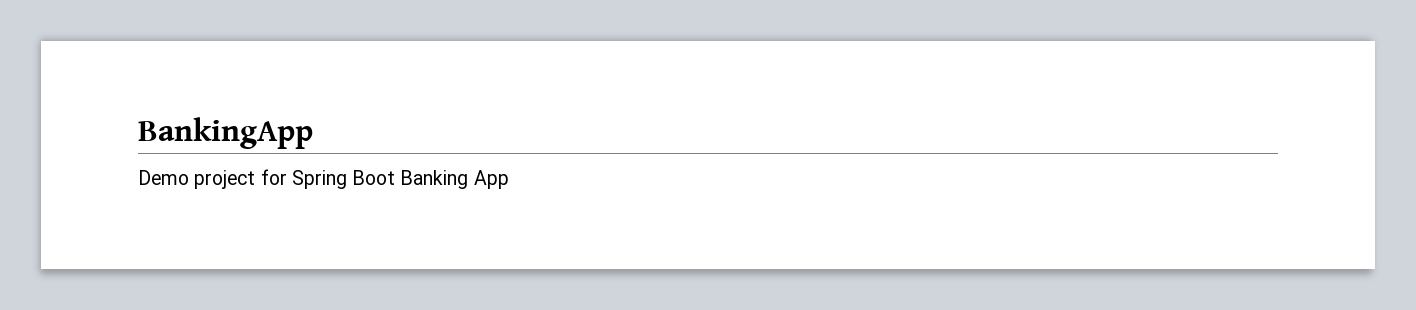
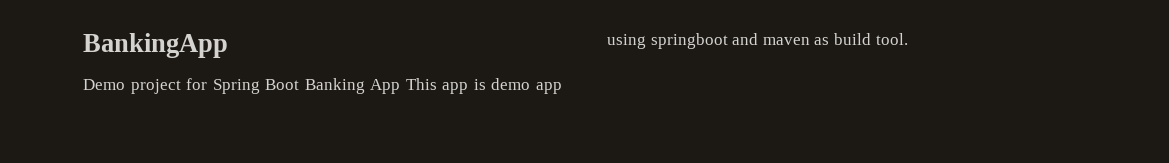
(509, 179) none -> [405,78,562,94] [607,33,908,49] This app is demo app using springboot and maven as build tool.

